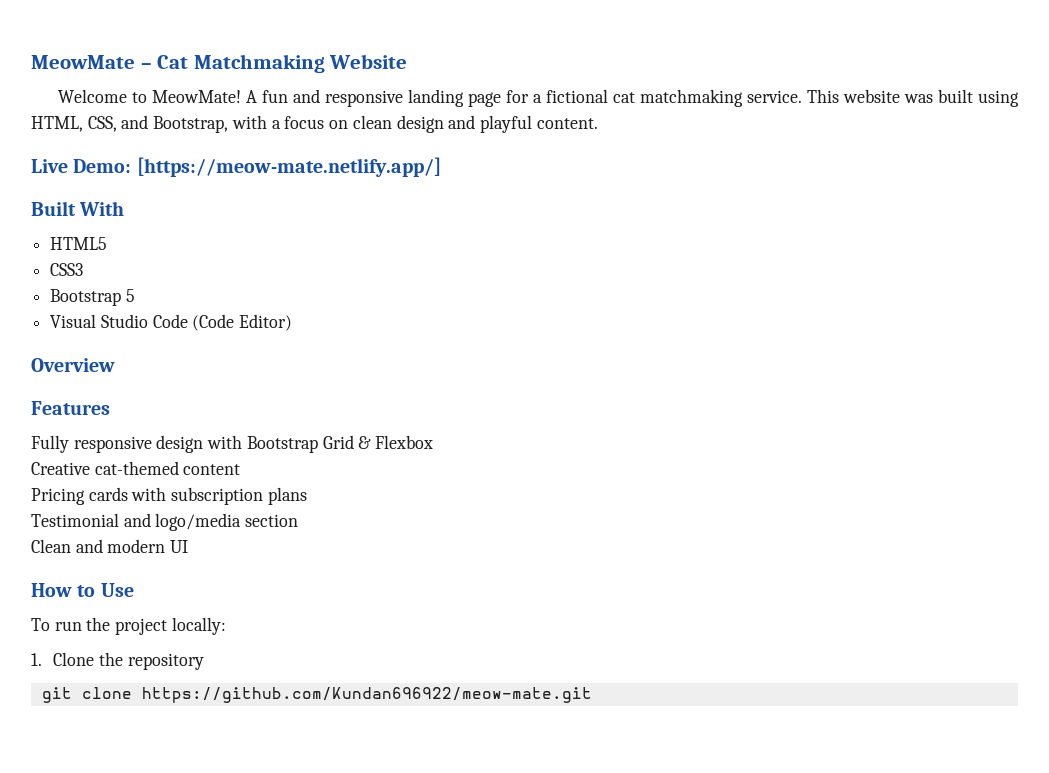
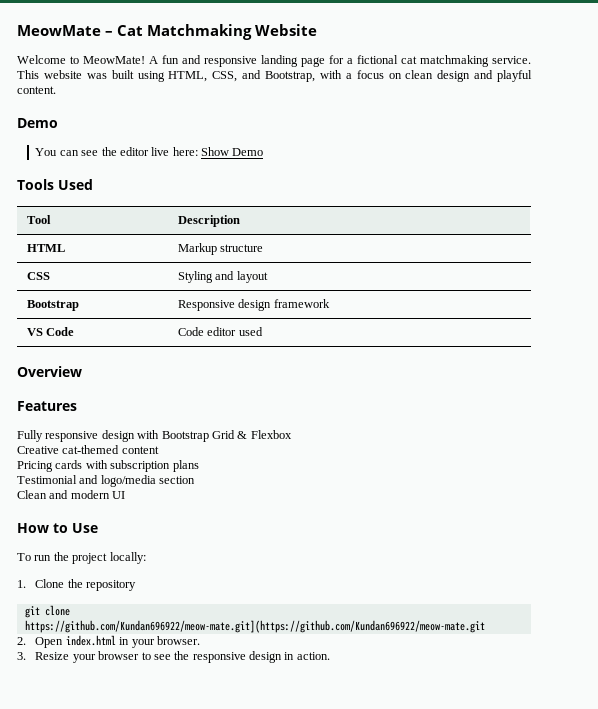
[31,157,441,177] [31,201,125,216] [50,237,108,250] [50,263,84,276] [50,289,135,306] [50,314,293,331] Live Demo: [https://meow-mate.netlify.app/] // Built With // HTML5 // CSS3 // Bootstrap 5 // Visual Studio Code (Code Editor) -> [17,118,58,128] [35,147,264,156] [17,179,93,190] [26,215,51,224] [177,215,240,227] [26,244,65,252] [177,243,264,255] [26,272,50,280] [177,271,268,283] [26,300,79,311] [177,299,330,311] [26,327,75,336] [177,327,263,336] Demo // You can see the editor live here: Show Demo // Tools Used // Tool | Description // HTML | Markup structure // CSS | Styling and layout // Bootstrap | Responsive design framework // VS Code | Code editor used
[141,687,592,703] https://github.com/Kundan696922/meow-mate.git -> [24,620,485,633] [17,635,200,648] [17,651,330,663] https://github.com/Kundan696922/meow-mate.git](https://github.com/Kundan696922/meow-mate.git // 2. Open index.html in your browser. // 3. Resize your browser to see the responsive design in action.

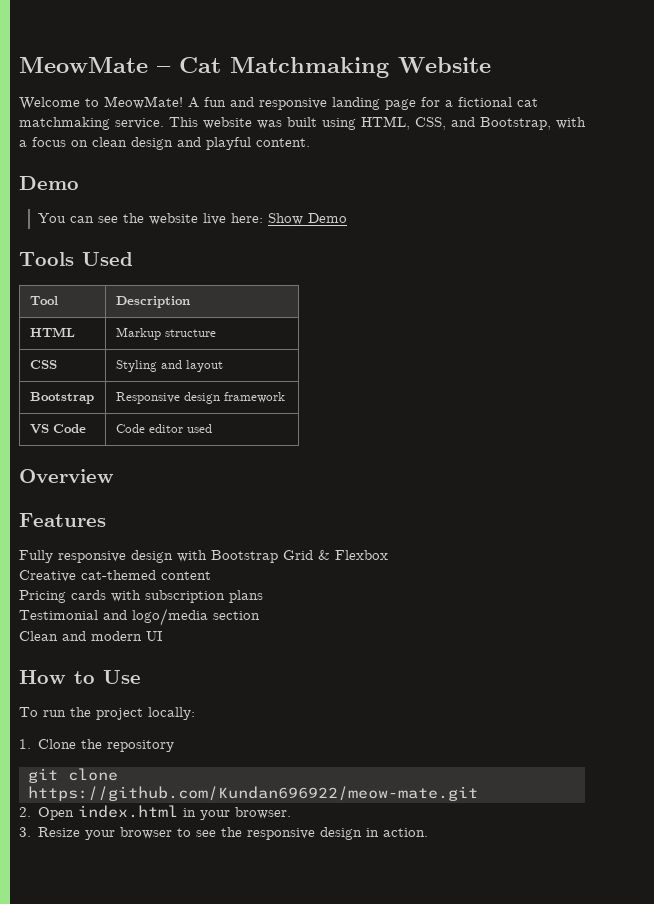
[119,147,149,156] editor -> [148,213,198,225] website
[24,620,485,633] https://github.com/Kundan696922/meow-mate.git](https://github.com/Kundan696922/meow-mate.git -> [27,786,478,801] https://github.com/Kundan696922/meow-mate.git

